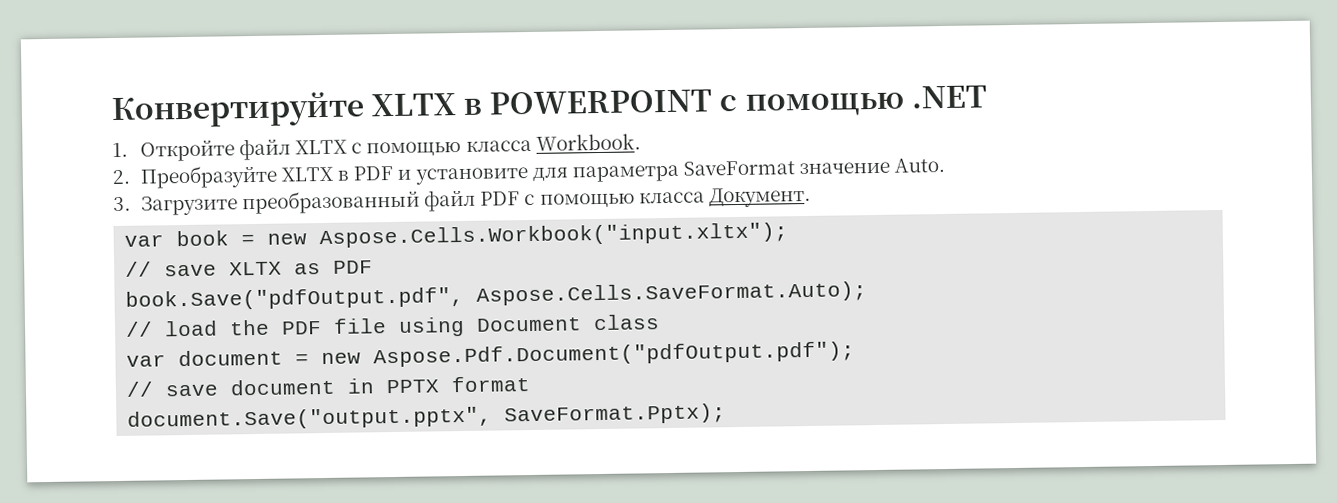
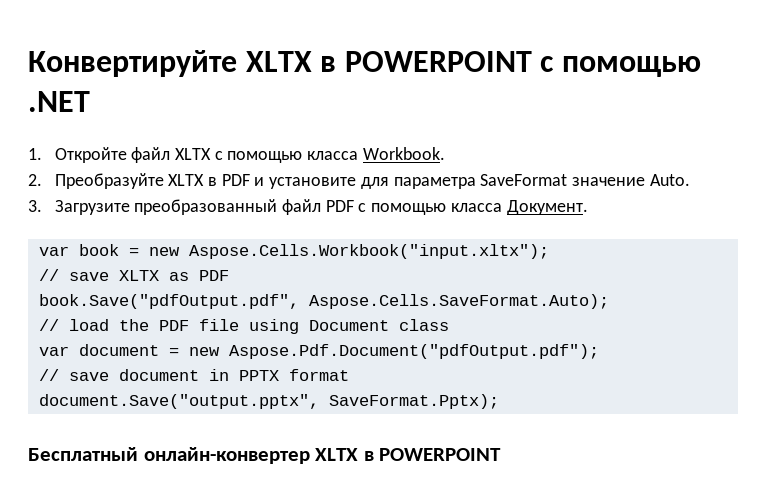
(727, 414) none -> [28,447,502,464] // Бесплатный онлайн-конвертер XLTX в POWERPOINT

